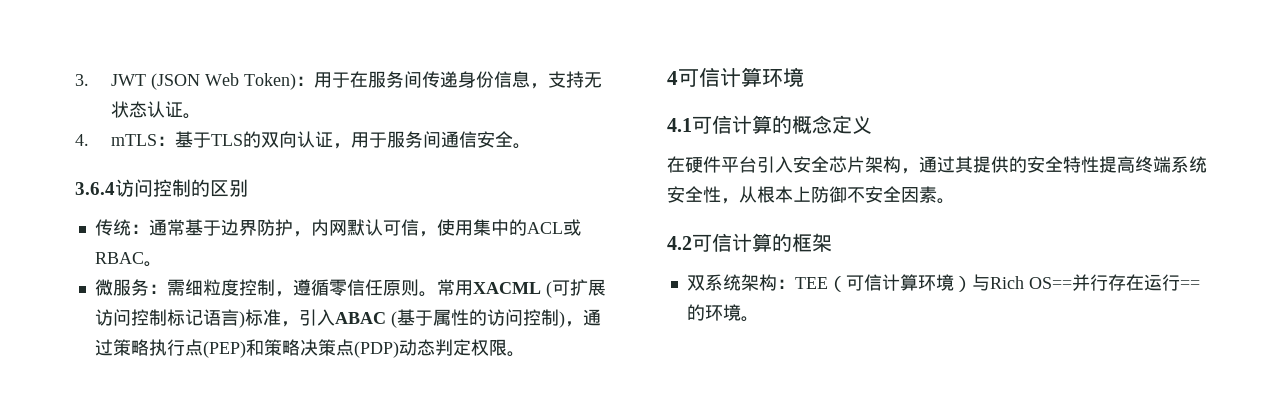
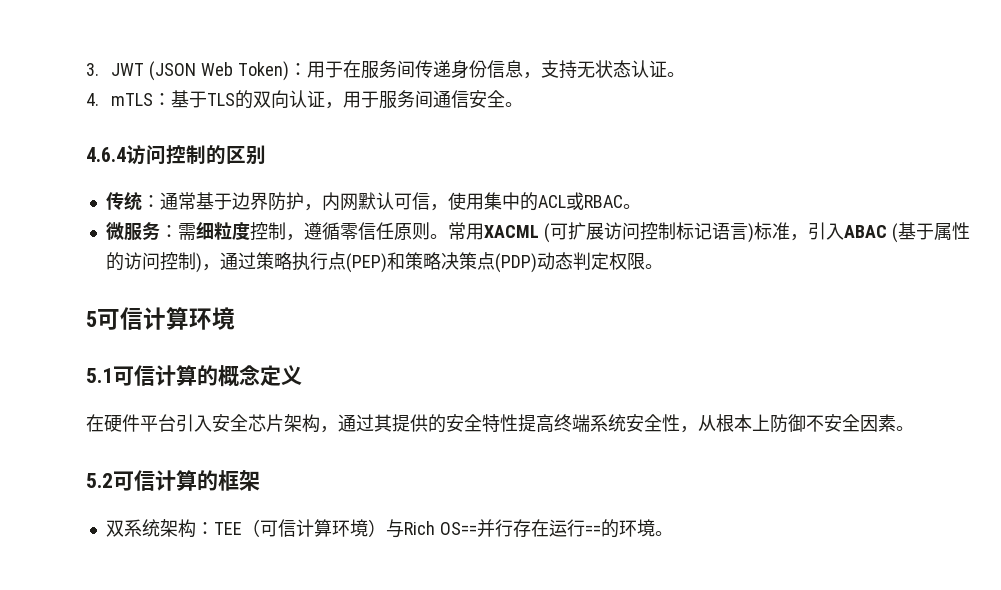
[75,182,115,195] 3.6.4 -> [86,147,126,162] 4.6.4
[667,71,678,85] 4 -> [86,311,97,327] 5
[667,118,692,132] 4.1 -> [86,368,113,383] 5.1
[667,236,692,250] 4.2 -> [86,473,113,488] 5.2

